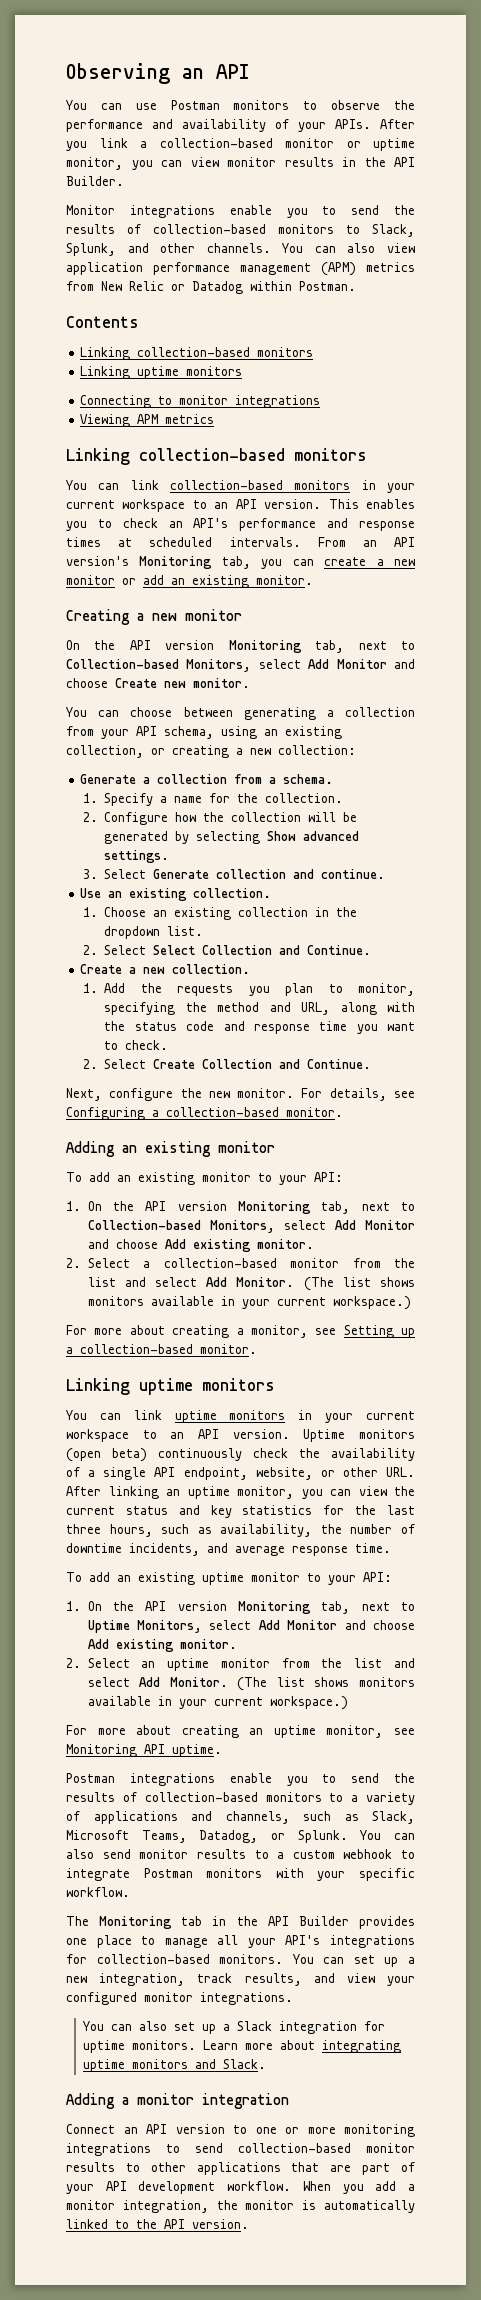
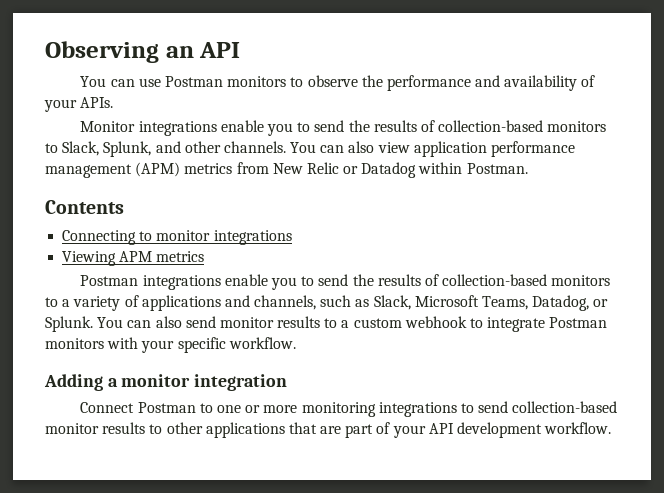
[380,119,415,129] [66,138,415,151] [66,157,415,170] [66,176,124,186] After you link a collection-based monitor or uptime monitor, you can view monitor results in the API Builder. -> (114, 102) none
[80,347,314,360] [80,366,243,379] // Linking collection-based monitors // Linking uptime monitors -> (124, 207) none
[66,448,367,465] [66,480,415,493] [66,499,415,512] [66,518,415,531] [66,537,415,547] [66,556,415,569] [66,575,313,588] [66,609,242,625] [66,640,415,653] [66,659,415,672] [66,678,250,688] [66,707,415,720] [66,726,342,739] [66,745,356,758] [80,774,334,784] [82,793,344,806] [82,812,358,825] [104,831,360,844] [104,850,170,863] [82,869,386,879] [80,888,272,901] [82,907,358,920] [104,926,204,939] [82,945,372,955] [80,964,251,974] [82,983,415,996] [104,1002,415,1015] [104,1021,415,1034] [104,1040,169,1050] [82,1059,372,1069] [66,1088,415,1101] [66,1107,343,1120] [66,1141,275,1157] [66,1172,343,1185] [66,1201,415,1214] [87,1220,415,1233] [87,1239,314,1252] [66,1258,415,1268] [87,1277,416,1291] [87,1296,411,1310] [66,1325,415,1338] [66,1344,257,1354] [66,1378,275,1395] [66,1410,415,1423] [66,1429,415,1442] [66,1448,415,1462] [66,1467,415,1480] [66,1486,415,1499] [66,1505,415,1518] [66,1524,415,1537] [66,1543,391,1556] [66,1572,392,1585] [66,1601,415,1614] [87,1620,415,1633] [87,1639,237,1652] [66,1658,415,1671] [87,1677,415,1691] [87,1696,348,1710] [66,1725,415,1738] [66,1744,222,1757] // Linking collection-based monitors // You can link collection-based monitors in your current workspace to an API version. This enables you to check an API's performance and response times at scheduled intervals. From an API version's Monitoring tab, you can create a new monitor or add an existing monitor. // Creating a new monitor // On the API version Monitoring tab, next to Collection-based Monitors, select Add Monitor and choose Create new monitor. // You can choose between generating a collection from your API schema, using an existing collection, or creating a new collection: // Generate a collection from a schema. // 1. Specify a name for the collection. // 2. Configure how the collection will be generated by selecting Show advanced settings. // 3. Select Generate collection and continue. // Use an existing collection. // 1. Choose an existing collection in the dropdown list. // 2. Select Select Collection and Continue. // Create a new collection. // 1. Add the requests you plan to monitor, specifying the method and URL, along with the status code and response time you want to check. // 2. Select Create Collection and Continue. // Next, configure the new monitor. For details, see Configuring a collection-based monitor. // Adding an existing monitor // To add an existing monitor to your API: // 1. On the API version Monitoring tab, next to Collection-based Monitors, select Add Monitor and choose Add existing monitor. // 2. Select a collection-based monitor from the list and select Add Monitor. (The list shows monitors available in your current workspace.) // For more about creating a monitor, see Setting up a collection-based monitor. // Linking uptime monitors // You can link uptime monitors in your current workspace to an API version. Uptime monitors (open beta) continuously check the availability of a single API endpoint, website, or other URL. After linking an uptime monitor, you can view the current status and key statistics for the last three hours, such as availability, the number of downtime incidents, and average response time. // To add an existing uptime monitor to your API: // 1. On the API version Monitoring tab, next to Uptime Monitors, select Add Monitor and choose Add existing monitor. // 2. Select an uptime monitor from the list and select Add Monitor. (The list shows monitors available in your current workspace.) // For more about creating an uptime monitor, see Monitoring API uptime. -> (205, 256) none
[66,1916,415,1929] [66,1935,416,1948] [66,1954,415,1967] [66,1973,415,1986] [66,1992,293,2005] [82,2021,385,2034] [82,2040,401,2053] [82,2059,266,2072] // The Monitoring tab in the API Builder provides one place to manage all your API's integrations for collection-based monitors. You can set up a new integration, track results, and view your configured monitor integrations. // You can also set up a Slack integration for uptime monitors. Learn more about integrating uptime monitors and Slack. -> (296, 343) none
[123,2124,225,2134] an API version -> [137,402,196,413] Postman
[302,2181,416,2194] [66,2200,416,2213] [66,2219,249,2229] When you add a monitor integration, the monitor is automatically linked to the API version. -> (612, 428) none

